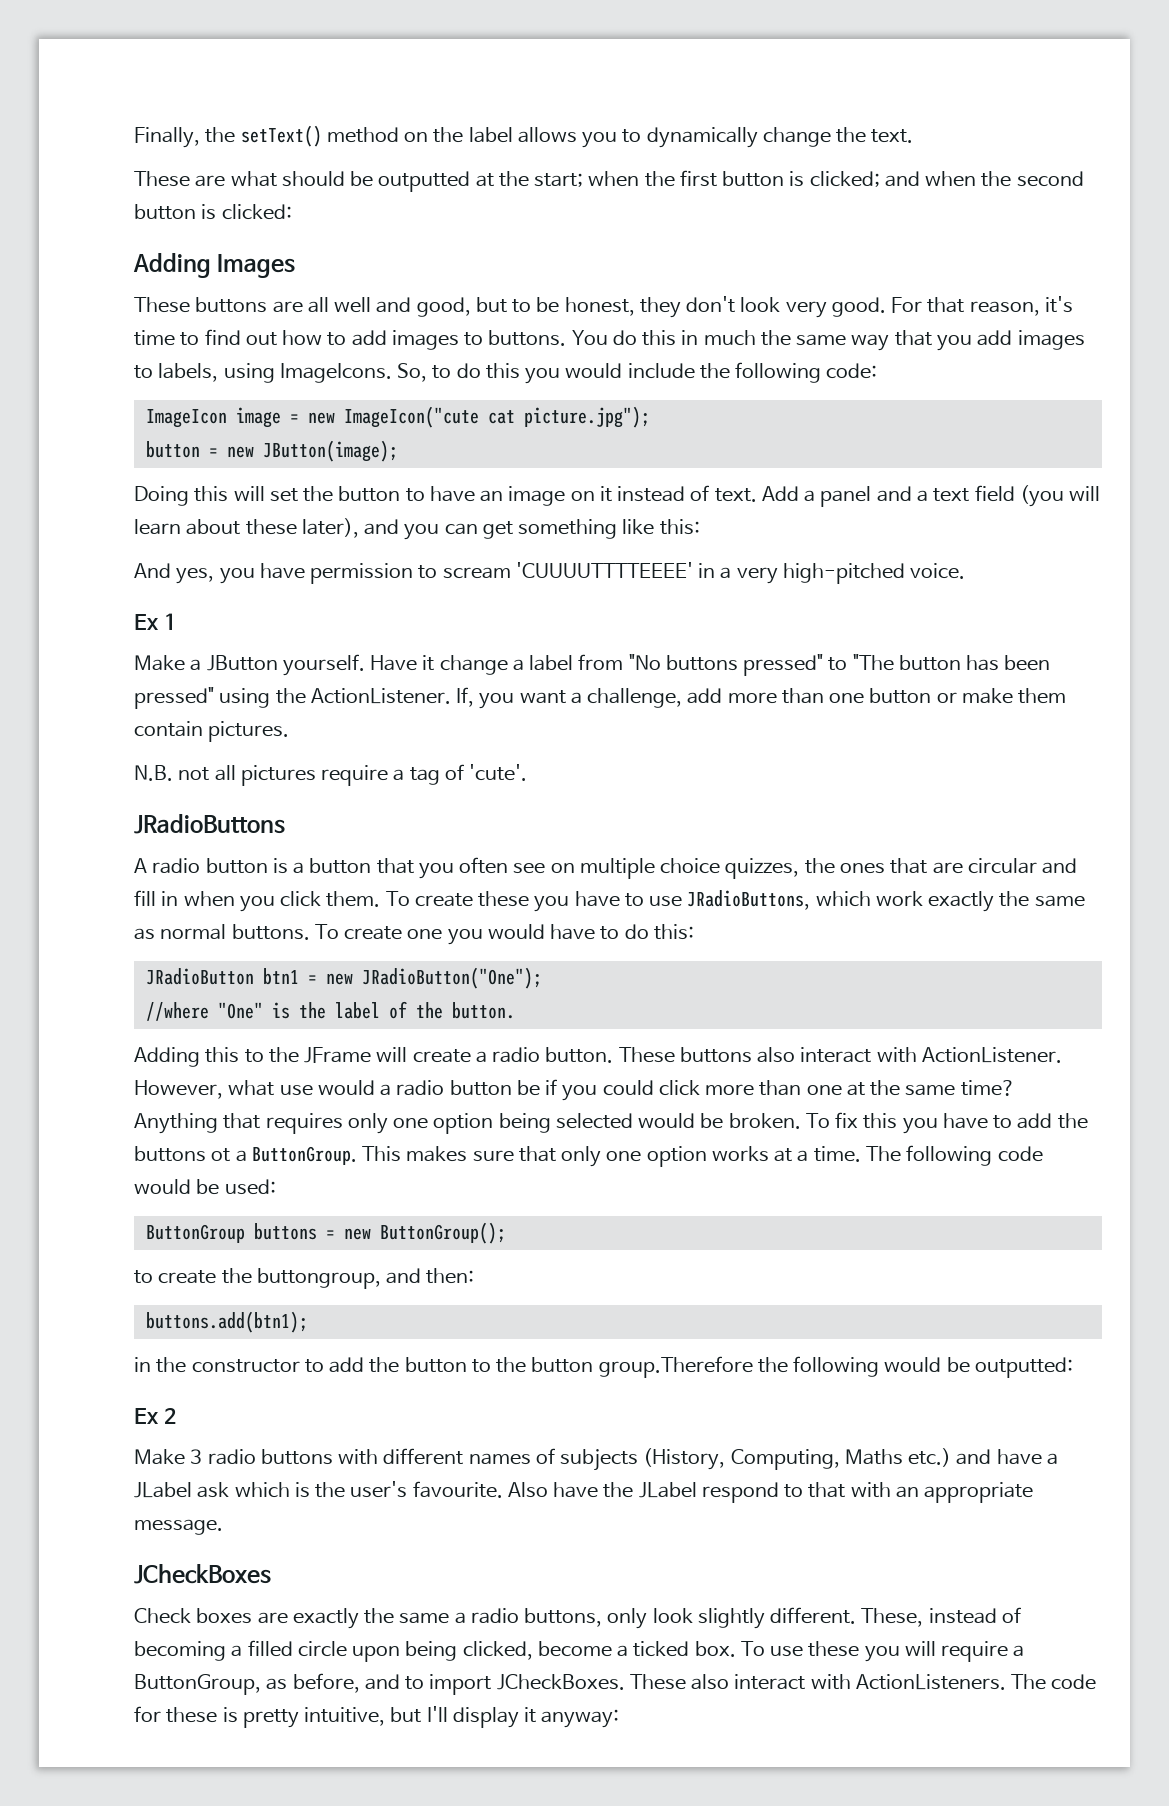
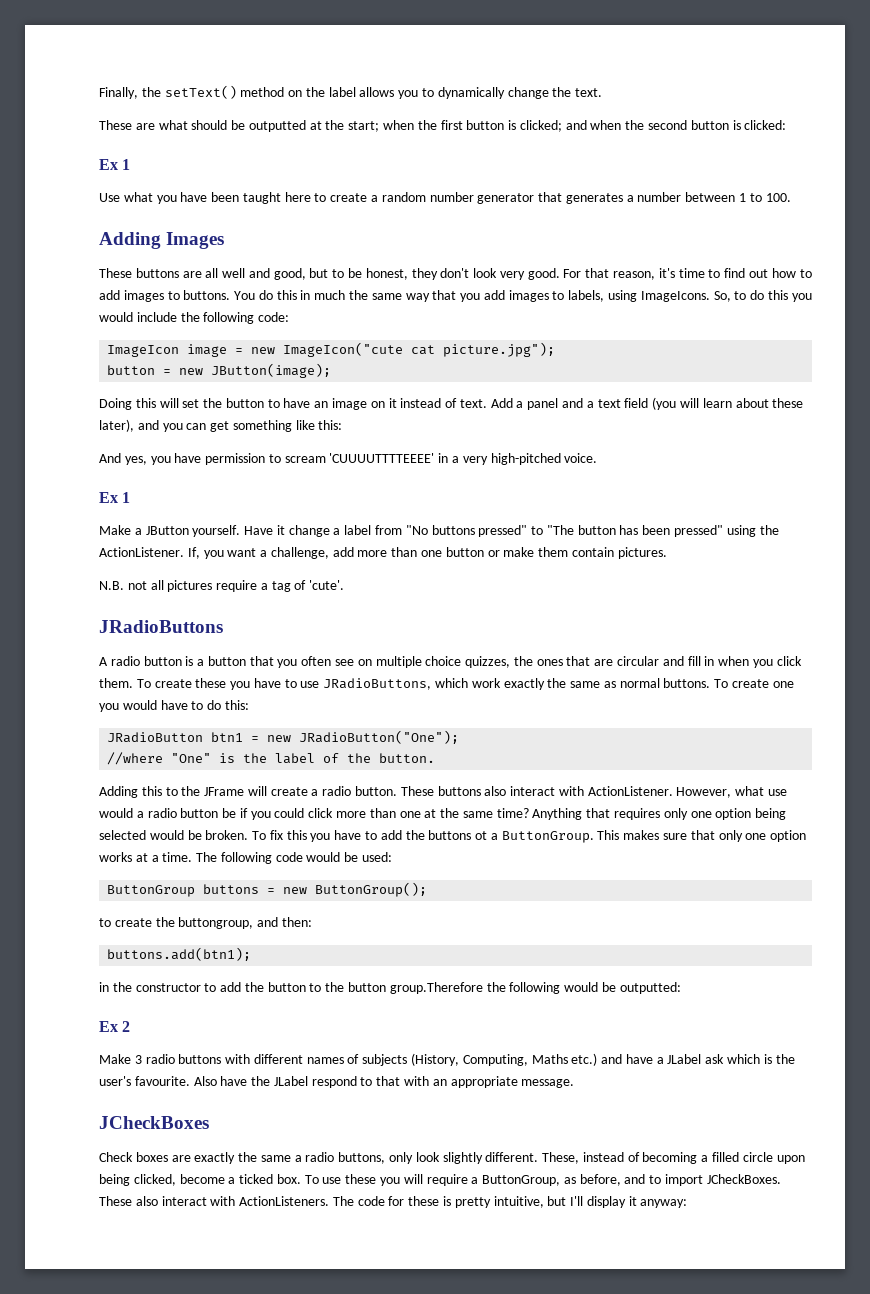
(292, 212) none -> [99,159,131,170] [99,192,791,204] // Ex 1 // Use what you have been taught here to create a random number generator that generates a number between 1 to 100.

